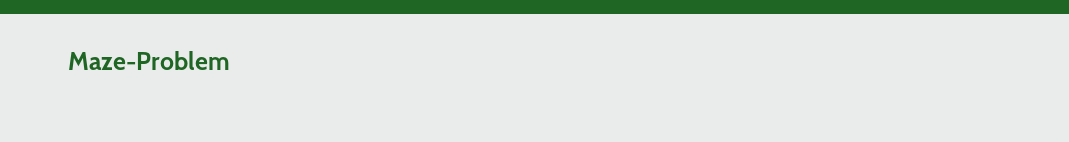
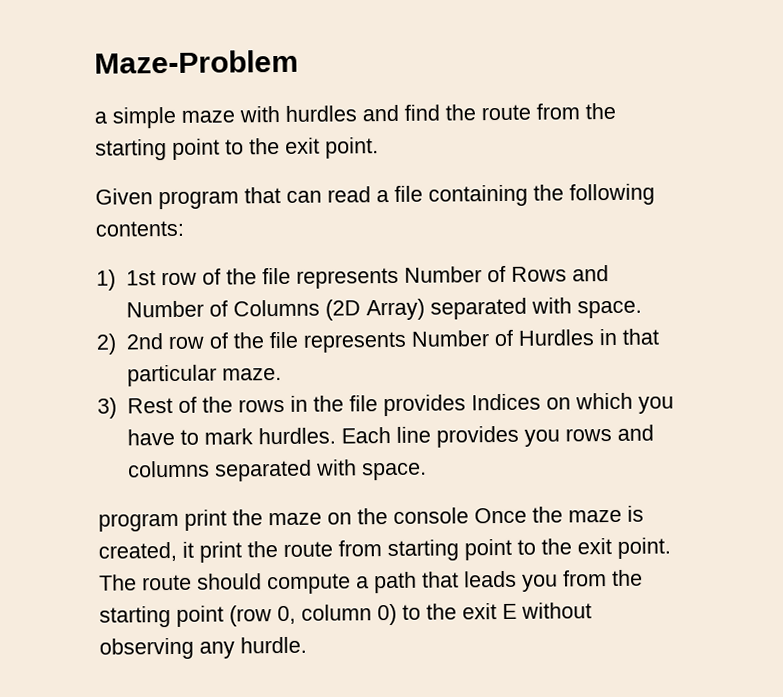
(230, 60) none -> [94,102,616,129] [95,137,379,161] [95,183,655,210] [95,220,184,237] [96,265,609,291] [125,297,642,321] [96,328,659,355] [126,364,282,387] [97,392,674,419] [126,424,654,448] [127,459,427,482] [98,505,644,532] [98,537,671,563] [99,569,643,595] [99,602,592,628] [99,636,307,660] // a simple maze with hurdles and find the route from the starting point to the exit point. // Given program that can read a file containing the following contents: // 1) 1st row of the file represents Number of Rows and Number of Columns (2D Array) separated with space. // 2) 2nd row of the file represents Number of Hurdles in that particular maze. // 3) Rest of the rows in the file provides Indices on which you have to mark hurdles. Each line provides you rows and columns separated with space. // program print the maze on the console Once the maze is created, it print the route from starting point to the exit point. The route should compute a path that leads you from the starting point (row 0, column 0) to the exit E without observing any hurdle.

